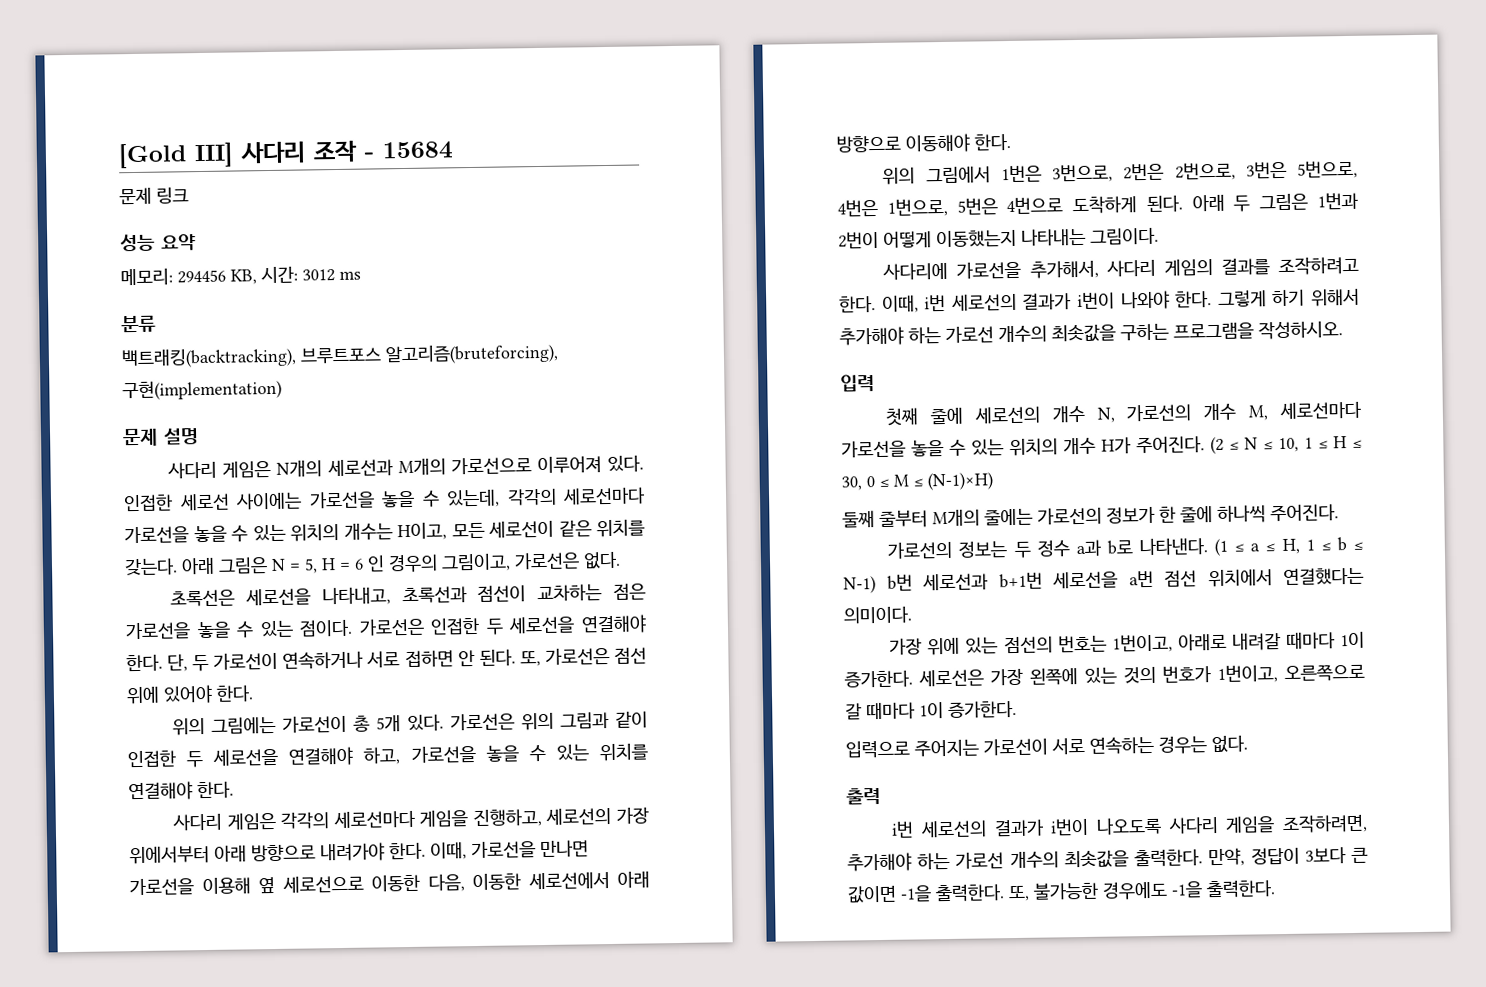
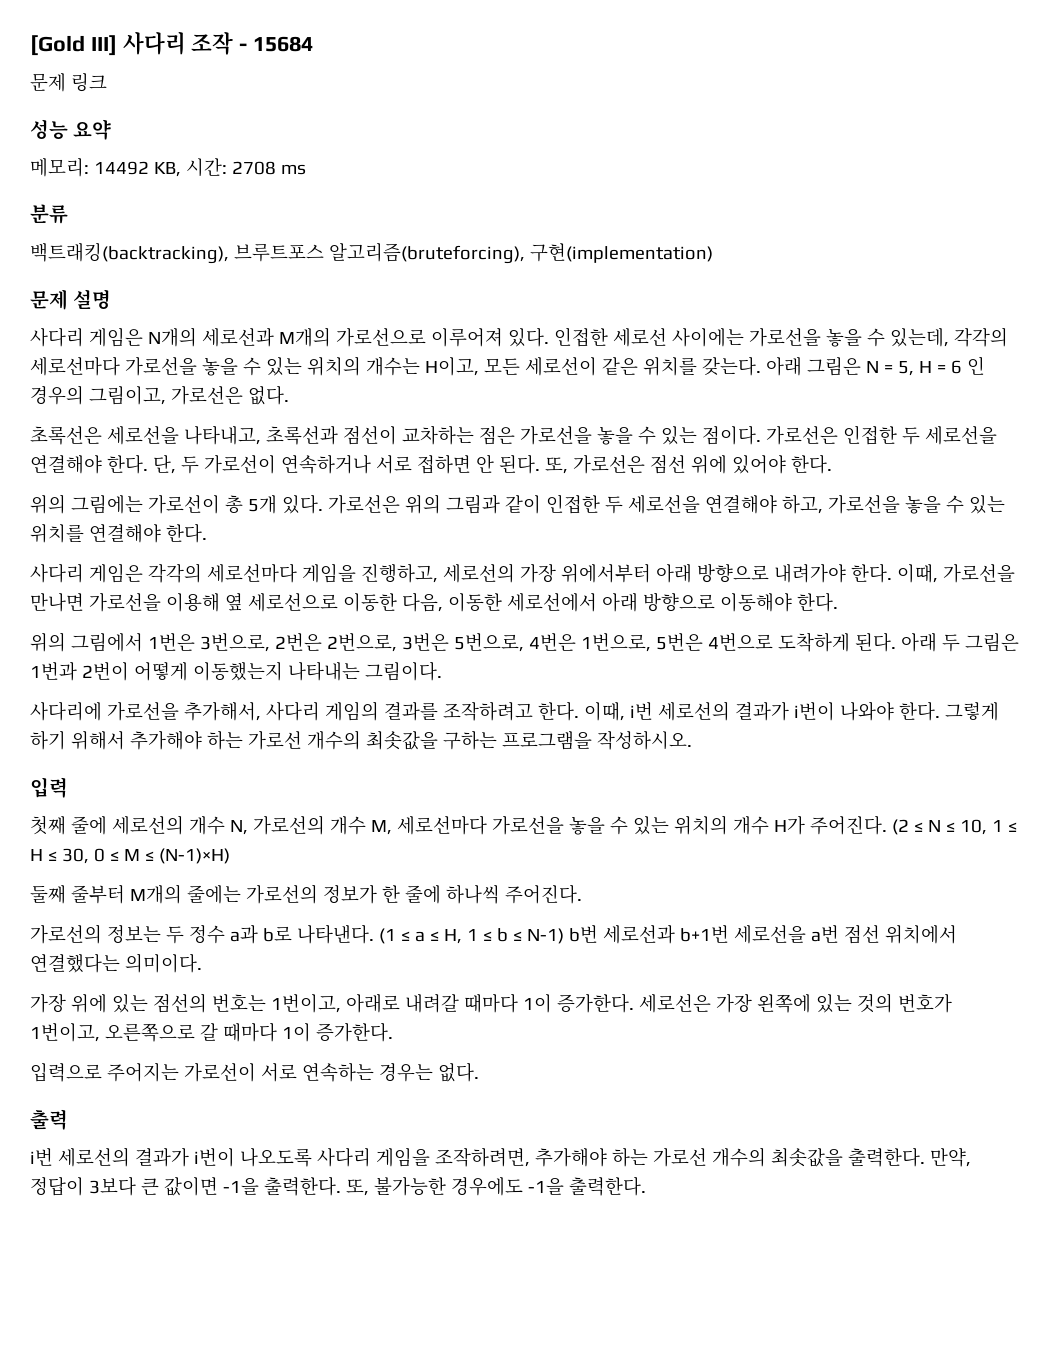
[177,269,226,284] 294456 -> [93,161,149,175] 14492
[302,269,335,282] 3012 -> [231,161,276,175] 2708

